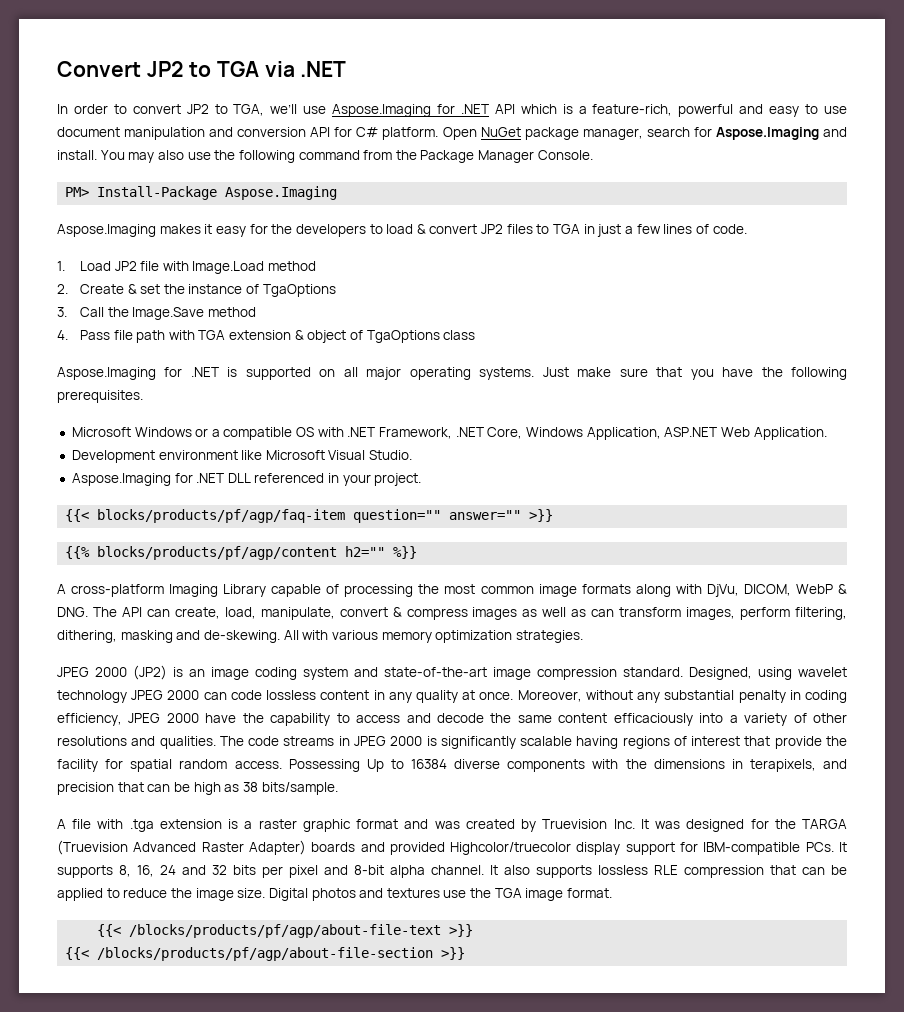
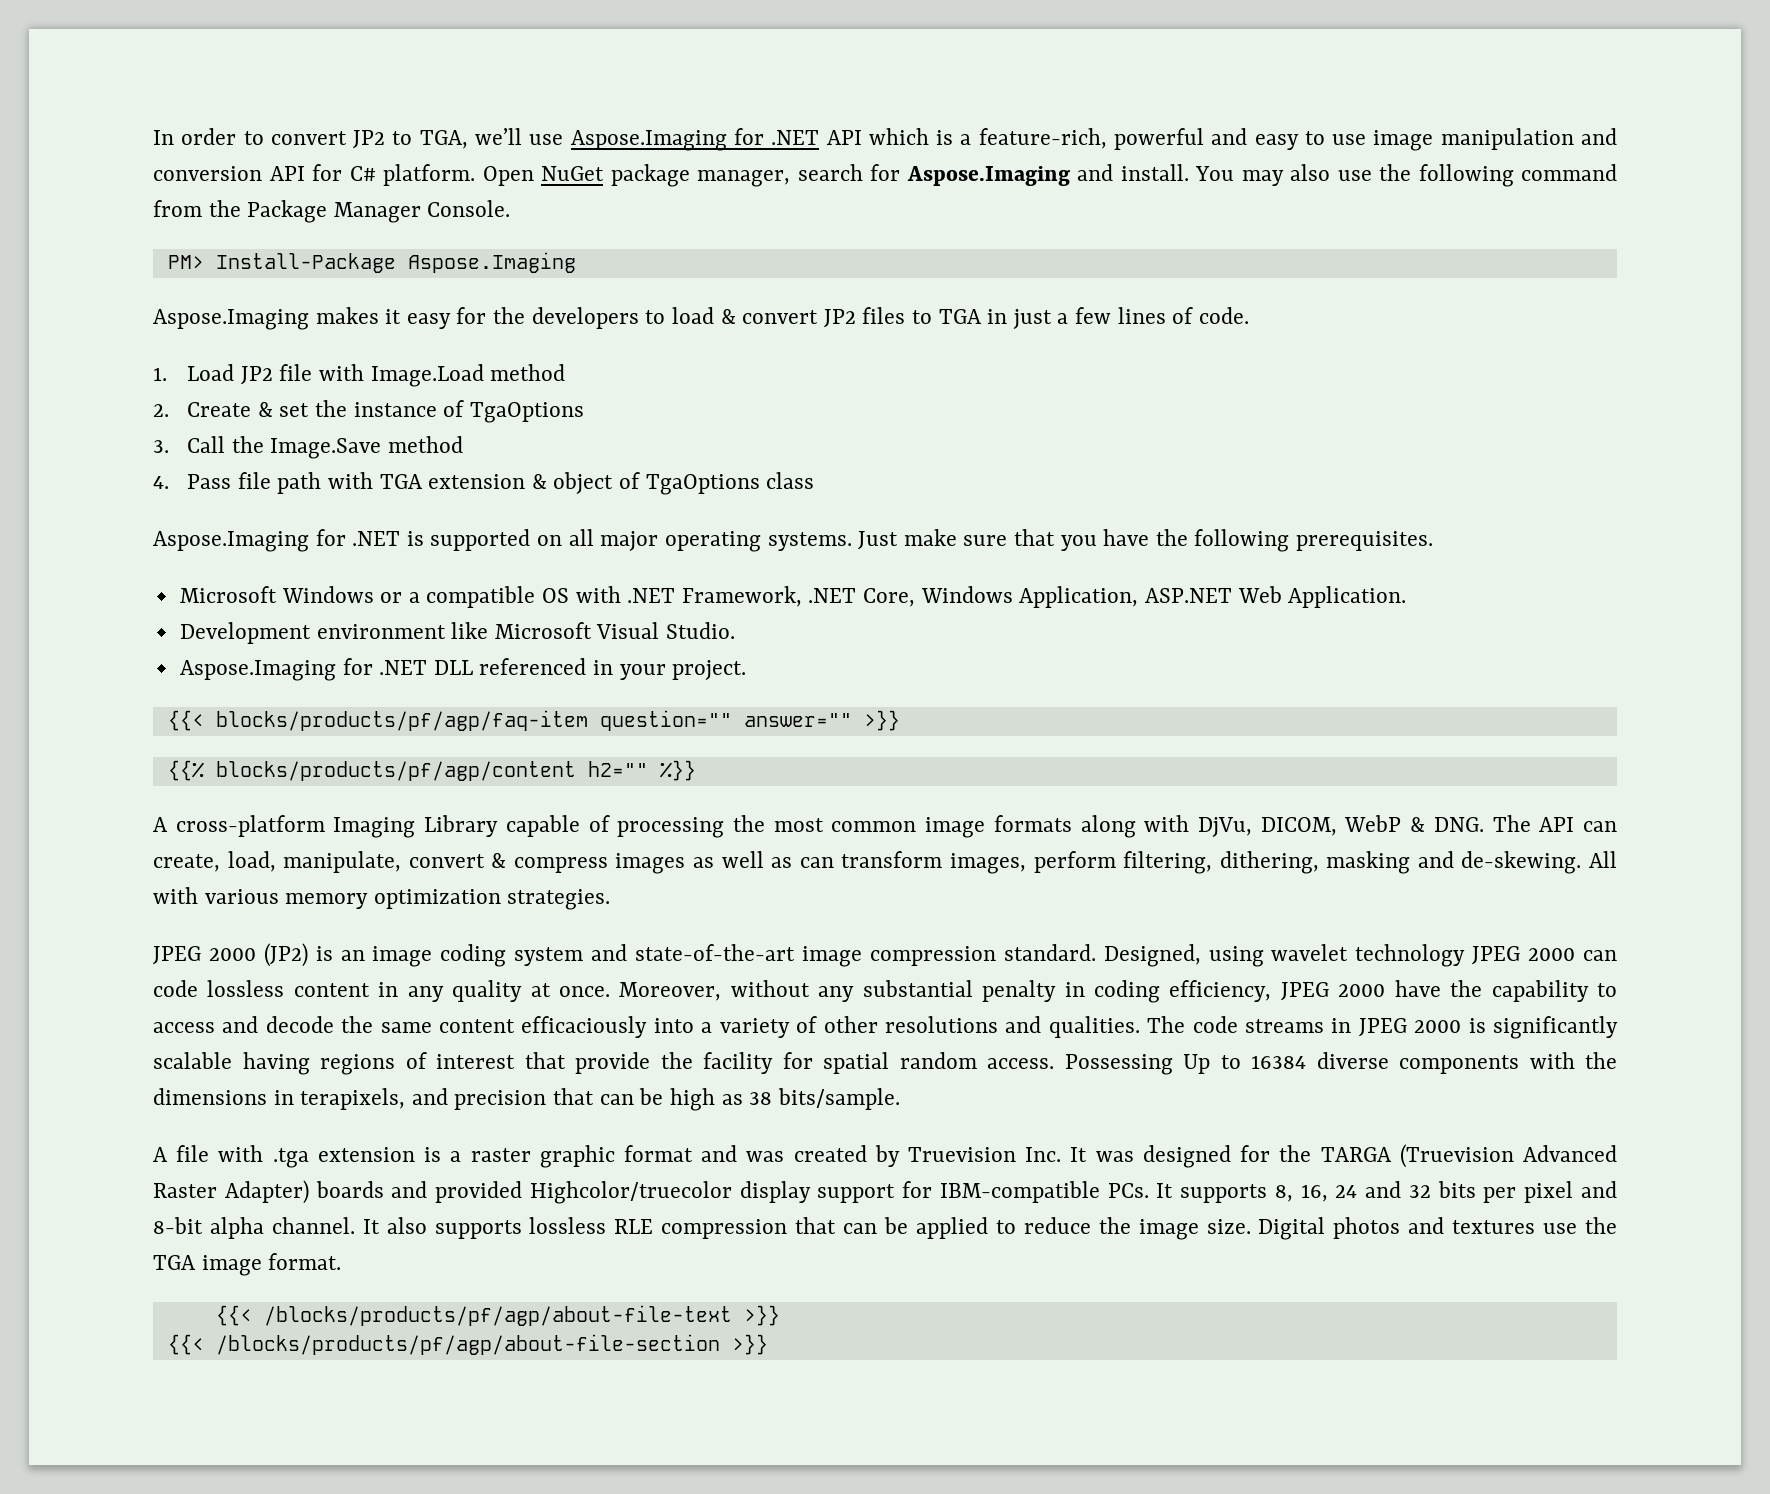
[57,61,347,77] Convert JP2 to TGA via .NET // -> (153, 137) none
[57,127,120,137] document -> [1373,130,1434,151] image

